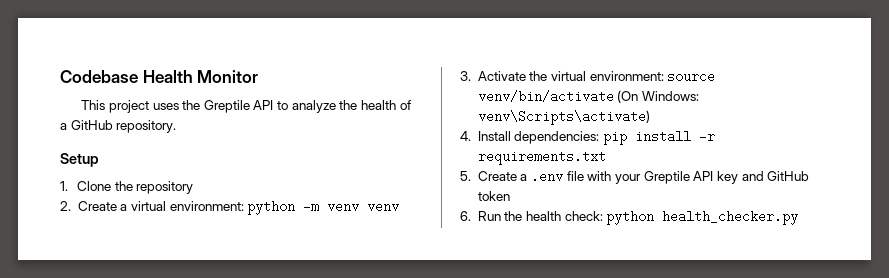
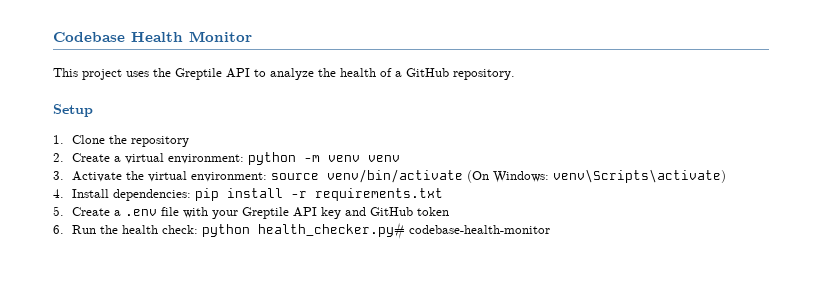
[662,210,799,225] health_checker.py -> [257,222,550,239] health_checker.py# codebase-health-monitor

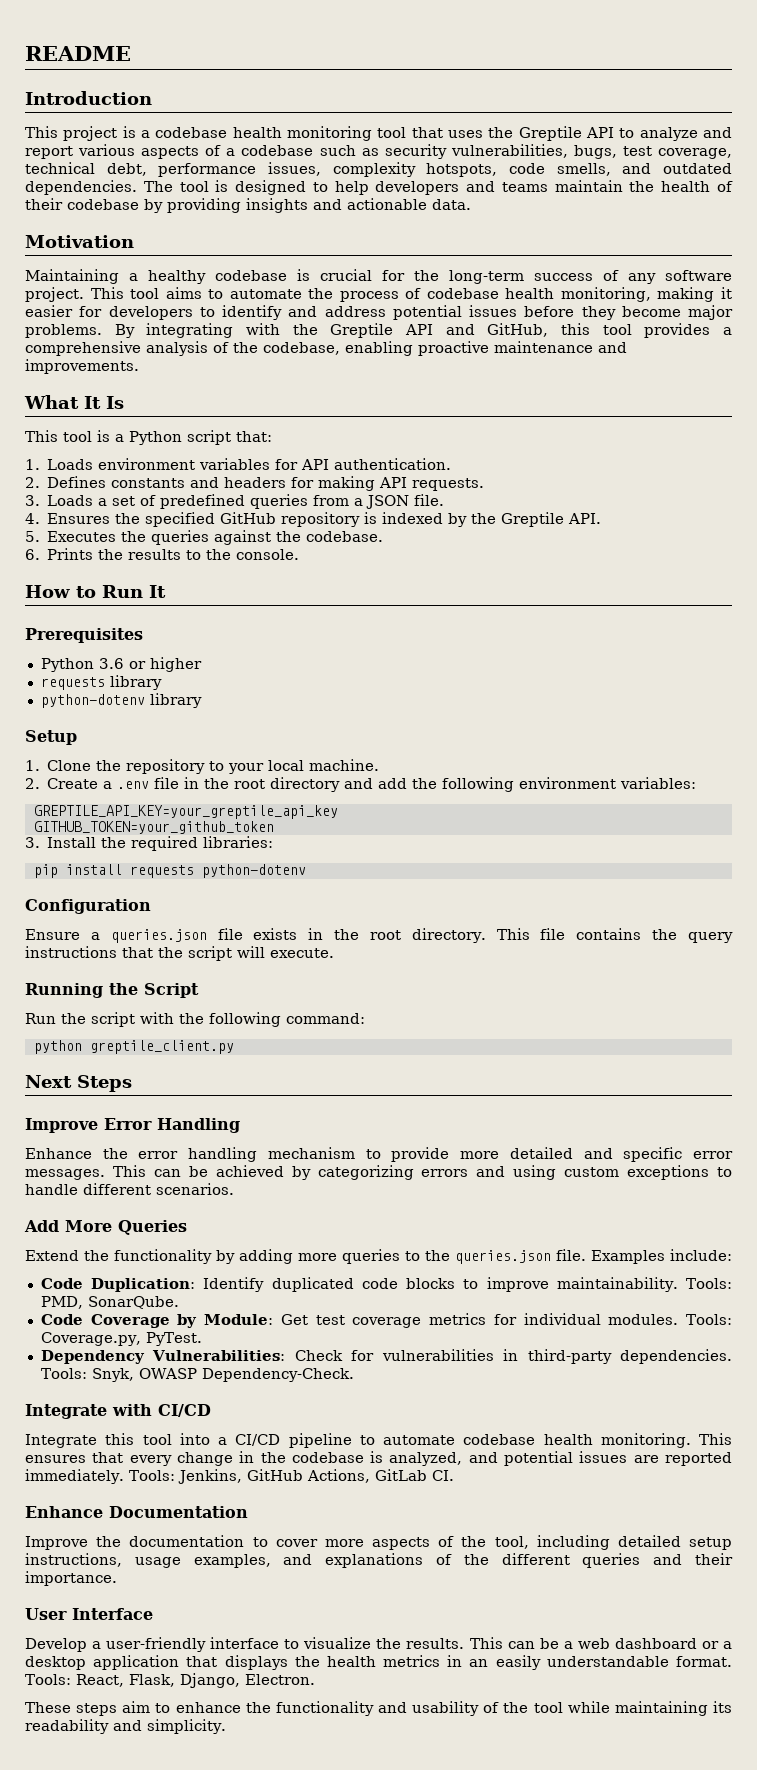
[53,31,252,42] Codebase Health Monitor -> [25,46,131,61] [25,91,152,105] README // Introduction
(122, 74) none -> [122,126,443,141] is a codebase health monitoring tool that
[318,68,515,80] the health of a GitHub repository. -> [703,127,732,138] [25,144,733,159] [25,162,732,177] [25,180,733,195] [25,198,471,213] [25,235,134,248] [25,269,732,284] [25,287,733,302] [25,305,733,320] [25,323,732,338] [25,341,627,356] [25,359,139,374] [24,395,124,409] [25,430,272,445] [25,458,452,470] [25,476,485,491] [25,494,445,509] [25,512,602,527] [25,530,384,545] [25,548,300,560] [25,585,166,598] [25,628,143,643] [40,657,202,672] [40,675,162,690] [40,693,202,708] and report various aspects of a codebase such as security vulnerabilities, bugs, test coverage, technical debt, performance issues, complexity hotspots, code smells, and outdated dependencies. The tool is designed to help developers and teams maintain the health of their codebase by providing insights and actionable data. // Motivation // Maintaining a healthy codebase is crucial for the long-term success of any software project. This tool aims to automate the process of codebase health monitoring, making it easier for developers to identify and address potential issues before they become major problems. By integrating with the Greptile API and GitHub, this tool provides a comprehensive analysis of the codebase, enabling proactive maintenance and improvements. // What It Is // This tool is a Python script that: // 1. Loads environment variables for API authentication. // 2. Defines constants and headers for making API requests. // 3. Loads a set of predefined queries from a JSON file. // 4. Ensures the specified GitHub repository is indexed by the Greptile API. // 5. Executes the queries against the codebase. // 6. Prints the results to the console. // How to Run It // Prerequisites // Python 3.6 or higher // requests library // python-dotenv library
[53,152,400,165] [53,169,726,183] [53,188,443,201] [53,206,449,219] [53,222,550,239] // 2. Create a virtual environment: python -m venv venv // 3. Activate the virtual environment: source venv/bin/activate (On Windows: venv\Scripts\activate) // 4. Install dependencies: pip install -r requirements.txt // 5. Create a .env file with your Greptile API key and GitHub token // 6. Run the health check: python health_checker.py# codebase-health-monitor -> [209,759,380,774] [25,777,697,792] [33,805,338,819] [33,821,274,834] [25,836,274,851] [33,864,306,878] [25,899,151,914] [25,928,733,943] [25,946,334,961] [25,983,199,998] [25,1012,365,1027] [33,1040,234,1054] [25,1075,132,1092] [25,1118,240,1133] [25,1147,734,1162] [25,1165,732,1180] [25,1183,234,1195] [24,1220,187,1235] [25,1249,732,1264] [40,1277,733,1292] [40,1296,179,1309] [40,1313,733,1328] [40,1332,202,1346] [40,1349,732,1364] [40,1368,354,1382] [25,1404,211,1419] [25,1433,732,1448] [25,1451,732,1466] [25,1469,454,1484] [25,1506,248,1518] [25,1535,732,1550] [25,1553,733,1568] [25,1571,117,1586] [25,1608,153,1620] [25,1637,733,1652] [25,1655,732,1670] [25,1673,315,1688] [25,1701,732,1716] [25,1719,226,1734] to your local machine. // 2. Create a .env file in the root directory and add the following environment variables: // GREPTILE_API_KEY=your_greptile_api_key // GITHUB_TOKEN=your_github_token // 3. Install the required libraries: // pip install requests python-dotenv // Configuration // Ensure a queries.json file exists in the root directory. This file contains the query instructions that the script will execute. // Running the Script // Run the script with the following command: // python greptile_client.py // Next Steps // Improve Error Handling // Enhance the error handling mechanism to provide more detailed and specific error messages. This can be achieved by categorizing errors and using custom exceptions to handle different scenarios. // Add More Queries // Extend the functionality by adding more queries to the queries.json file. Examples include: // Code Duplication: Identify duplicated code blocks to improve maintainability. Tools: PMD, SonarQube. // Code Coverage by Module: Get test coverage metrics for individual modules. Tools: Coverage.py, PyTest. // Dependency Vulnerabilities: Check for vulnerabilities in third-party dependencies. Tools: Snyk, OWASP Dependency-Check. // Integrate with CI/CD // Integrate this tool into a CI/CD pipeline to automate codebase health monitoring. This ensures that every change in the codebase is analyzed, and potential issues are reported immediately. Tools: Jenkins, GitHub Actions, GitLab CI. // Enhance Documentation // Improve the documentation to cover more aspects of the tool, including detailed setup instructions, usage examples, and explanations of the different queries and their importance. // User Interface // Develop a user-friendly interface to visualize the results. This can be a web dashboard or a desktop application that displays the health metrics in an easily understandable format. Tools: React, Flask, Django, Electron. // These steps aim to enhance the functionality and usability of the tool while maintaining its readability and simplicity.

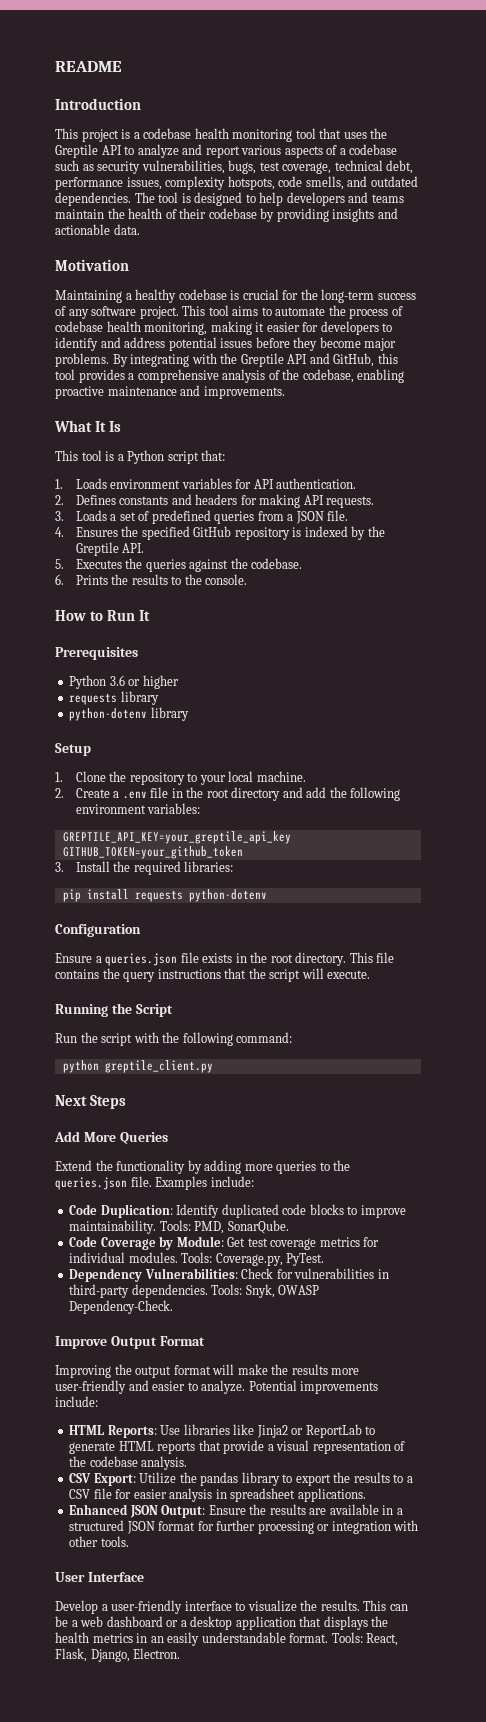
[25,1118,240,1133] [25,1147,734,1162] [25,1165,732,1180] [25,1183,234,1195] // Improve Error Handling // Enhance the error handling mechanism to provide more detailed and specific error messages. This can be achieved by categorizing errors and using custom exceptions to handle different scenarios. -> (127, 1102) none
[25,1404,211,1419] [25,1433,732,1448] [25,1451,732,1466] [25,1469,454,1484] [25,1506,248,1518] [25,1535,732,1550] [25,1553,733,1568] [25,1571,117,1586] Integrate with CI/CD // Integrate this tool into a CI/CD pipeline to automate codebase health monitoring. This ensures that every change in the codebase is analyzed, and potential issues are reported immediately. Tools: Jenkins, GitHub Actions, GitLab CI. // Enhance Documentation // Improve the documentation to cover more aspects of the tool, including detailed setup instructions, usage examples, and explanations of the different queries and their importance. -> [55,1336,205,1349] [55,1364,360,1378] [55,1380,379,1394] [55,1396,98,1407] [69,1424,376,1438] [69,1440,406,1454] [69,1456,188,1470] [69,1472,413,1486] [69,1488,366,1502] [69,1504,403,1518] [69,1520,419,1534] [69,1536,129,1547] Improve Output Format // Improving the output format will make the results more user-friendly and easier to analyze. Potential improvements include: // HTML Reports: Use libraries like Jinja2 or ReportLab to generate HTML reports that provide a visual representation of the codebase analysis. // CSV Export: Utilize the pandas library to export the results to a CSV file for easier analysis in spreadsheet applications. // Enhanced JSON Output: Ensure the results are available in a structured JSON format for further processing or integration with other tools.
[25,1701,732,1716] [25,1719,226,1734] // These steps aim to enhance the functionality and usability of the tool while maintaining its readability and simplicity. -> (181, 1653) none

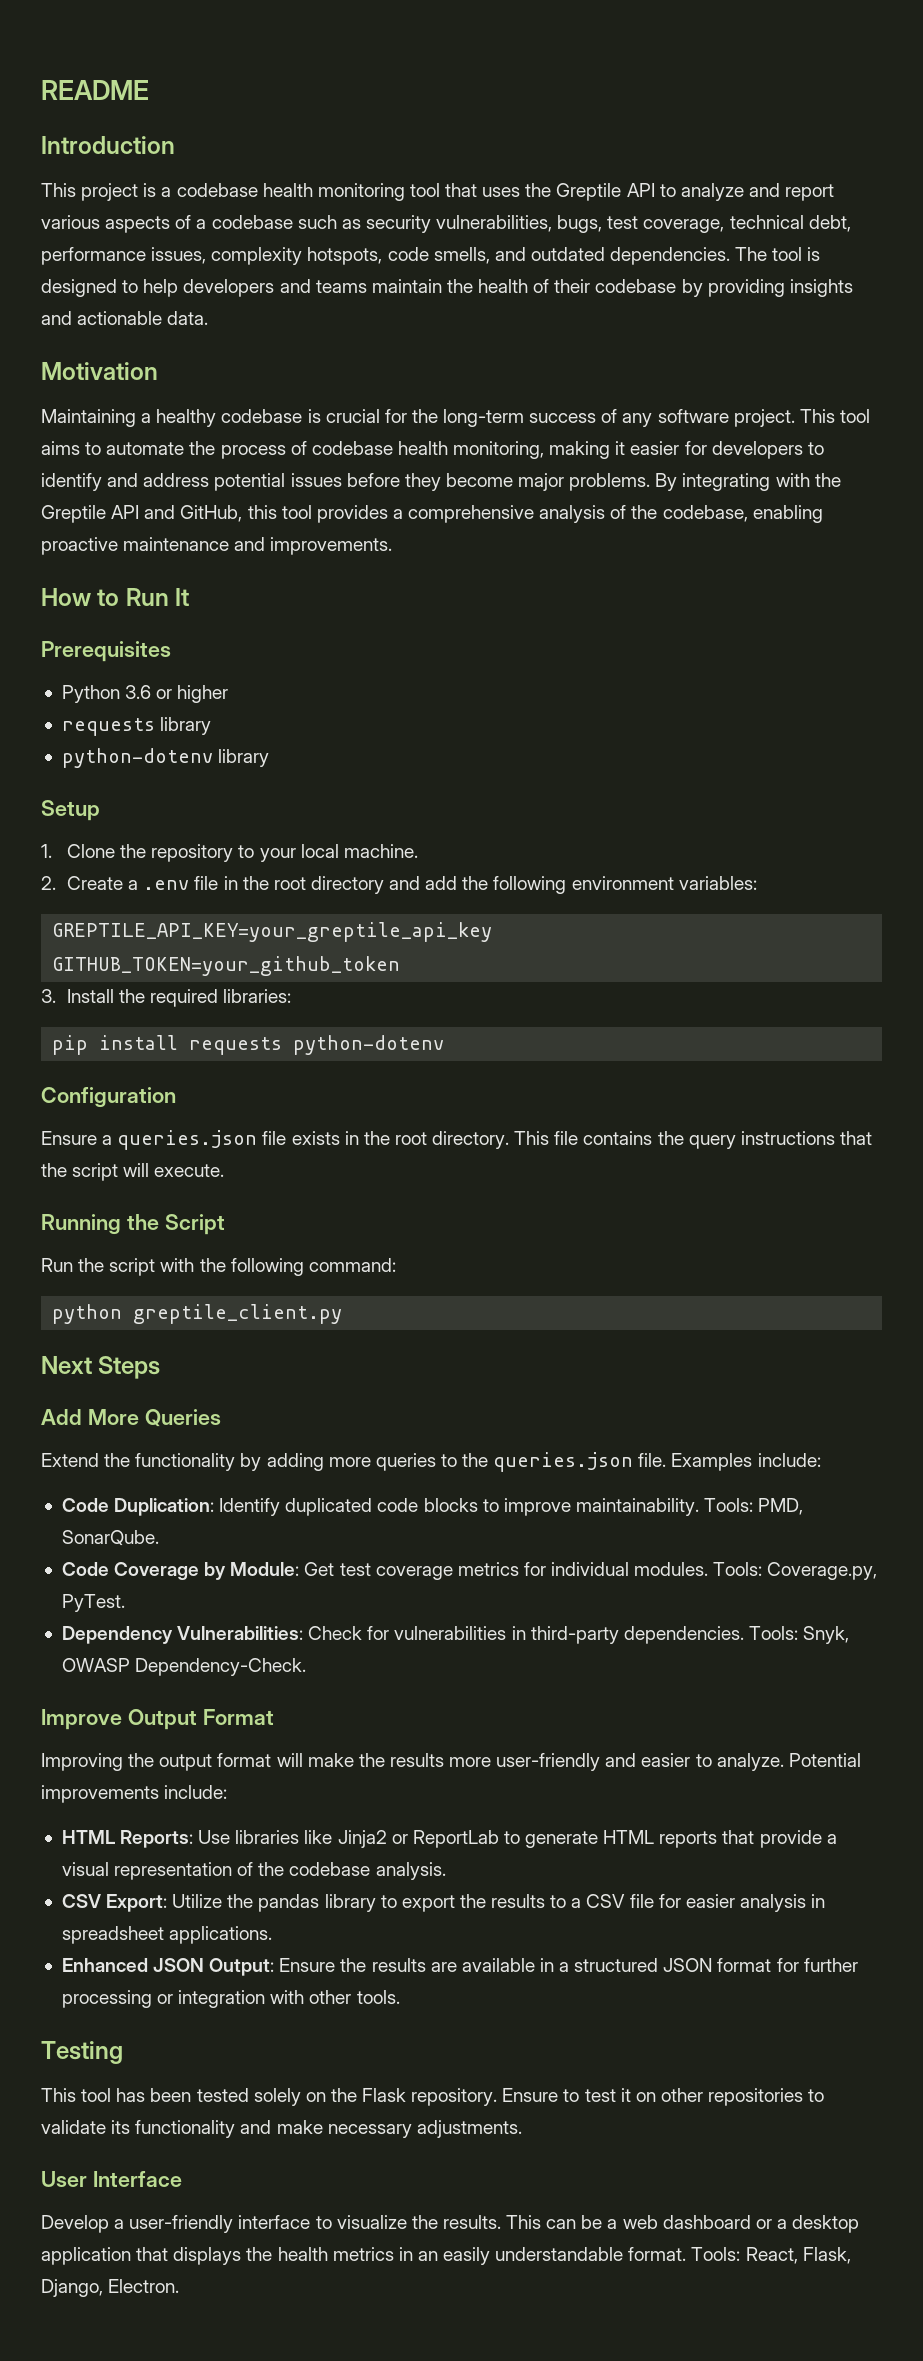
[54,420,122,432] [55,450,226,464] [55,478,357,489] [55,494,375,508] [55,510,349,524] [55,526,385,540] [75,542,145,556] [55,558,303,572] [55,574,248,585] // What It Is // This tool is a Python script that: // 1. Loads environment variables for API authentication. // 2. Defines constants and headers for making API requests. // 3. Loads a set of predefined queries from a JSON file. // 4. Ensures the specified GitHub repository is indexed by the Greptile API. // 5. Executes the queries against the codebase. // 6. Prints the results to the console. -> (393, 546) none
(129, 1541) none -> [41,2041,123,2064] [41,2088,825,2106] [41,2120,522,2138] // Testing // This tool has been tested solely on the Flask repository. Ensure to test it on other repositories to validate its functionality and make necessary adjustments.

